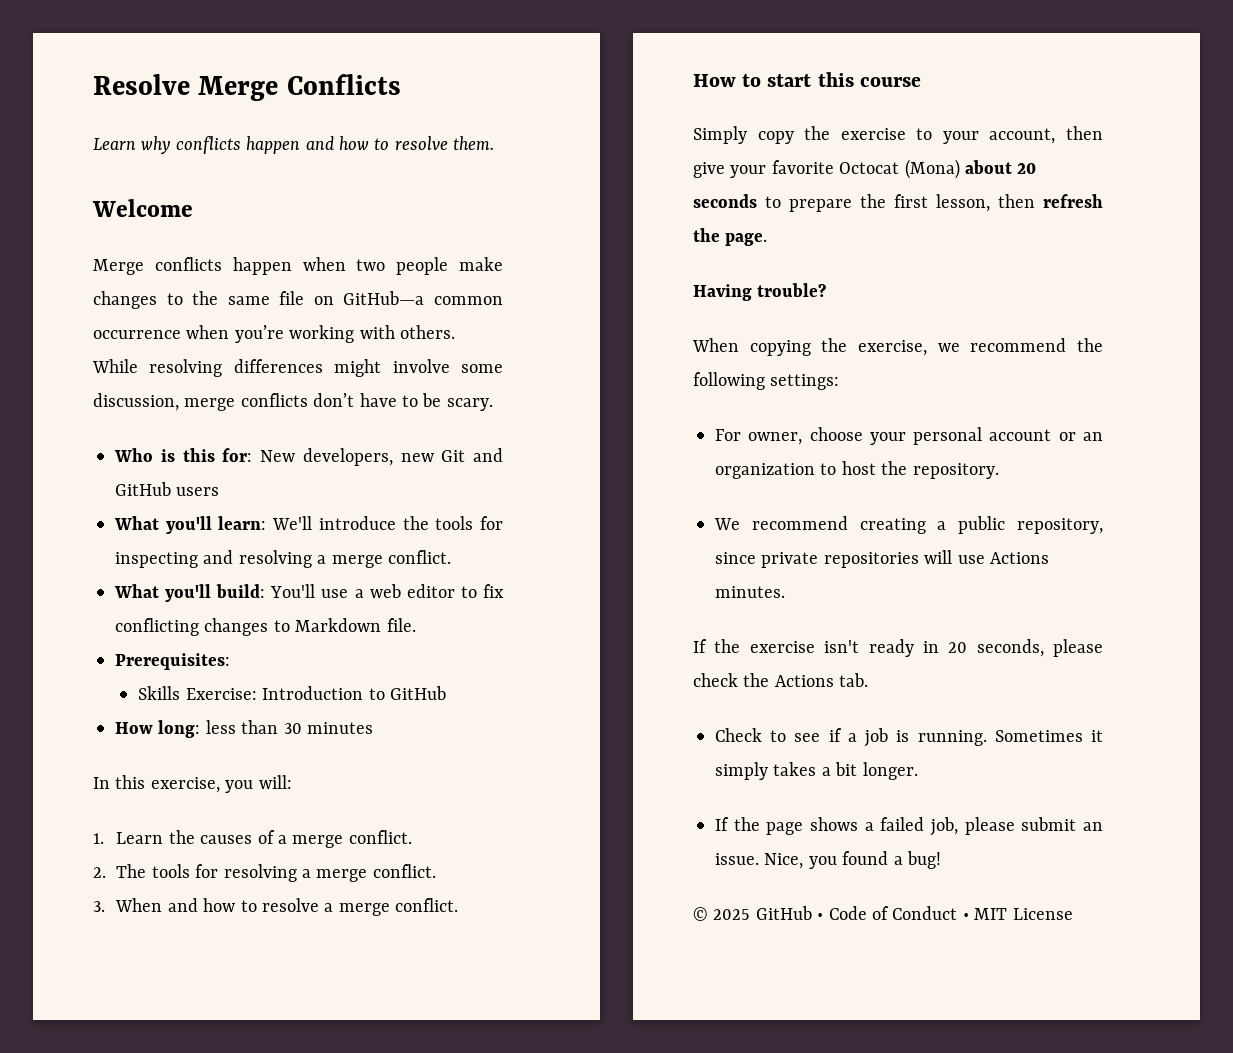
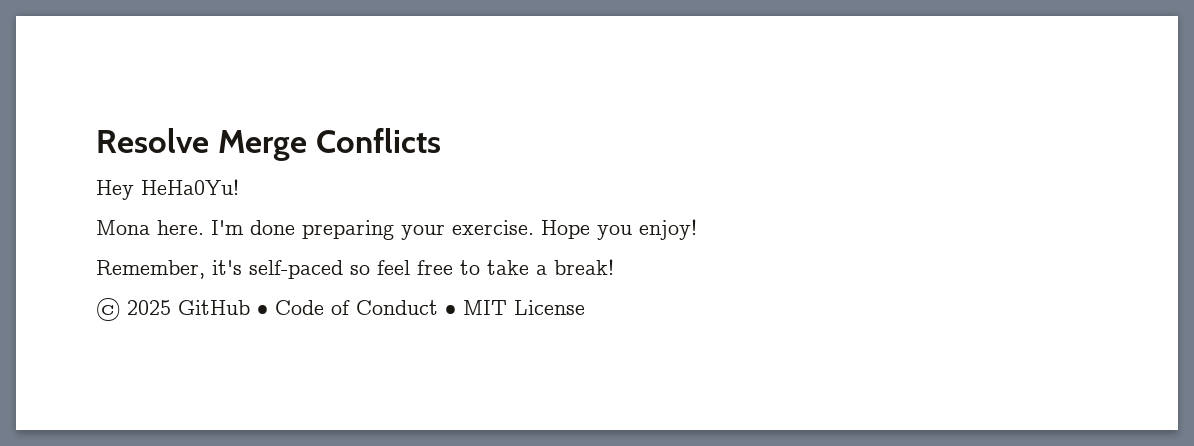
[93,136,495,154] [92,199,193,217] [93,257,503,275] [93,291,503,309] [93,325,455,343] [92,359,503,377] [93,393,493,411] [114,448,503,466] [115,482,220,496] [114,516,504,534] [115,550,451,568] [114,584,505,602] [115,618,416,636] [115,653,230,670] [138,686,447,700] [115,720,373,738] [93,775,292,793] [93,830,412,848] [93,864,436,882] [93,898,459,916] [693,72,921,87] [693,126,1103,144] [693,159,1037,179] [693,194,1103,212] [693,228,768,246] [693,283,827,301] [692,338,1103,356] [693,372,840,390] [715,427,1103,445] [715,461,999,479] [714,516,1103,534] [715,550,1049,568] [715,586,785,598] [693,639,1103,657] [693,673,869,687] [715,728,1103,747] [715,762,918,780] [715,817,1103,836] [715,851,941,869] Learn why conflicts happen and how to resolve them. // Welcome // Merge conflicts happen when two people make changes to the same file on GitHub—a common occurrence when you’re working with others. While resolving differences might involve some discussion, merge conflicts don’t have to be scary. // Who is this for: New developers, new Git and GitHub users // What you'll learn: We'll introduce the tools for inspecting and resolving a merge conflict. // What you'll build: You'll use a web editor to fix conflicting changes to Markdown file. // Prerequisites: // Skills Exercise: Introduction to GitHub // How long: less than 30 minutes // In this exercise, you will: // 1. Learn the causes of a merge conflict. // 2. The tools for resolving a merge conflict. // 3. When and how to resolve a merge conflict. // How to start this course // Simply copy the exercise to your account, then give your favorite Octocat (Mona) about 20 seconds to prepare the first lesson, then refresh the page. // Having trouble? // When copying the exercise, we recommend the following settings: // For owner, choose your personal account or an organization to host the repository. // We recommend creating a public repository, since private repositories will use Actions minutes. // If the exercise isn't ready in 20 seconds, please check the Actions tab. // Check to see if a job is running. Sometimes it simply takes a bit longer. // If the page shows a failed job, please submit an issue. Nice, you found a bug! -> [96,179,239,200] [96,219,697,240] [96,259,614,279] Hey HeHa0Yu! // Mona here. I'm done preparing your exercise. Hope you enjoy! // Remember, it's self-paced so feel free to take a break!

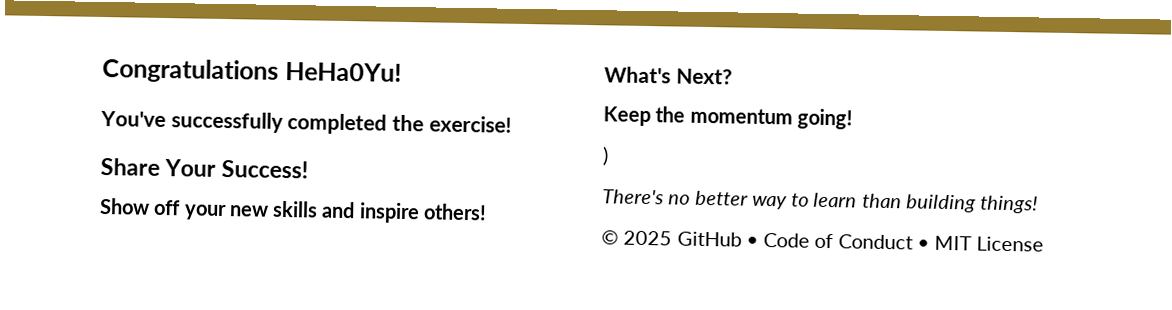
[96,128,441,161] [96,179,239,200] [96,219,697,240] [96,259,614,279] Resolve Merge Conflicts // Hey HeHa0Yu! // Mona here. I'm done preparing your exercise. Hope you enjoy! // Remember, it's self-paced so feel free to take a break! -> [102,57,402,84] [100,110,512,135] [100,157,309,179] [99,197,487,224] [604,66,733,85] [603,106,853,130] [602,146,609,166] [602,189,1039,214] Congratulations HeHa0Yu! // You've successfully completed the exercise! // Share Your Success! // Show off your new skills and inspire others! // What's Next? // Keep the momentum going! // ) // There's no better way to learn than building things!

